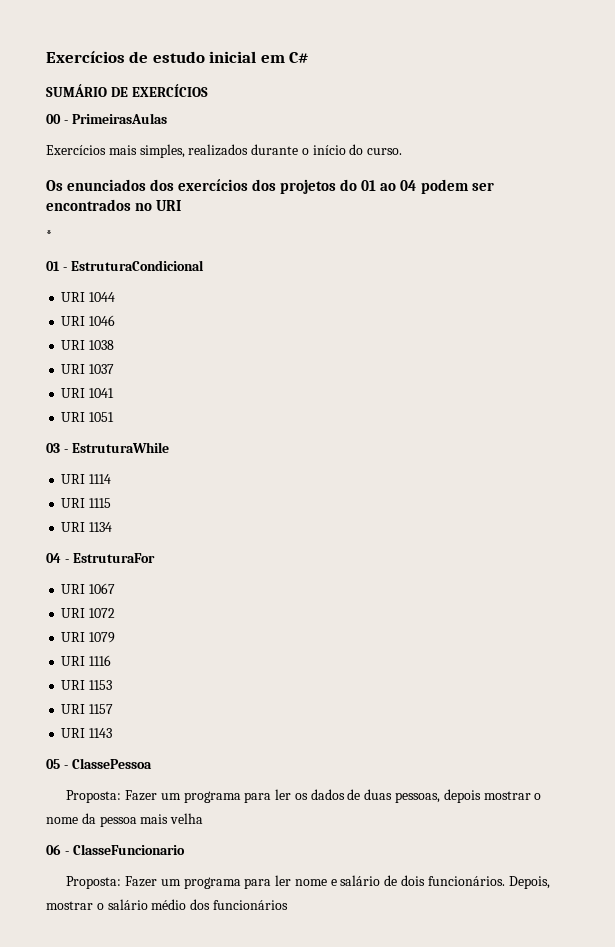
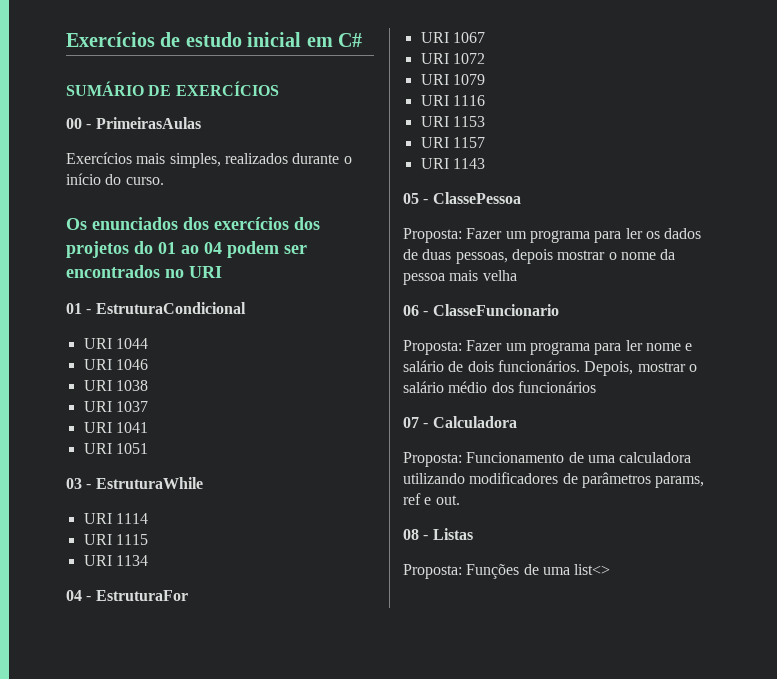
[46,230,52,240] // * -> (222, 272) none
(288, 905) none -> [403,416,517,428] [403,452,692,467] [403,472,705,488] [403,493,460,505] [403,528,473,540] [403,564,611,579] // 07 - Calculadora // Proposta: Funcionamento de uma calculadora utilizando modificadores de parâmetros params, ref e out. // 08 - Listas // Proposta: Funções de uma list<>

